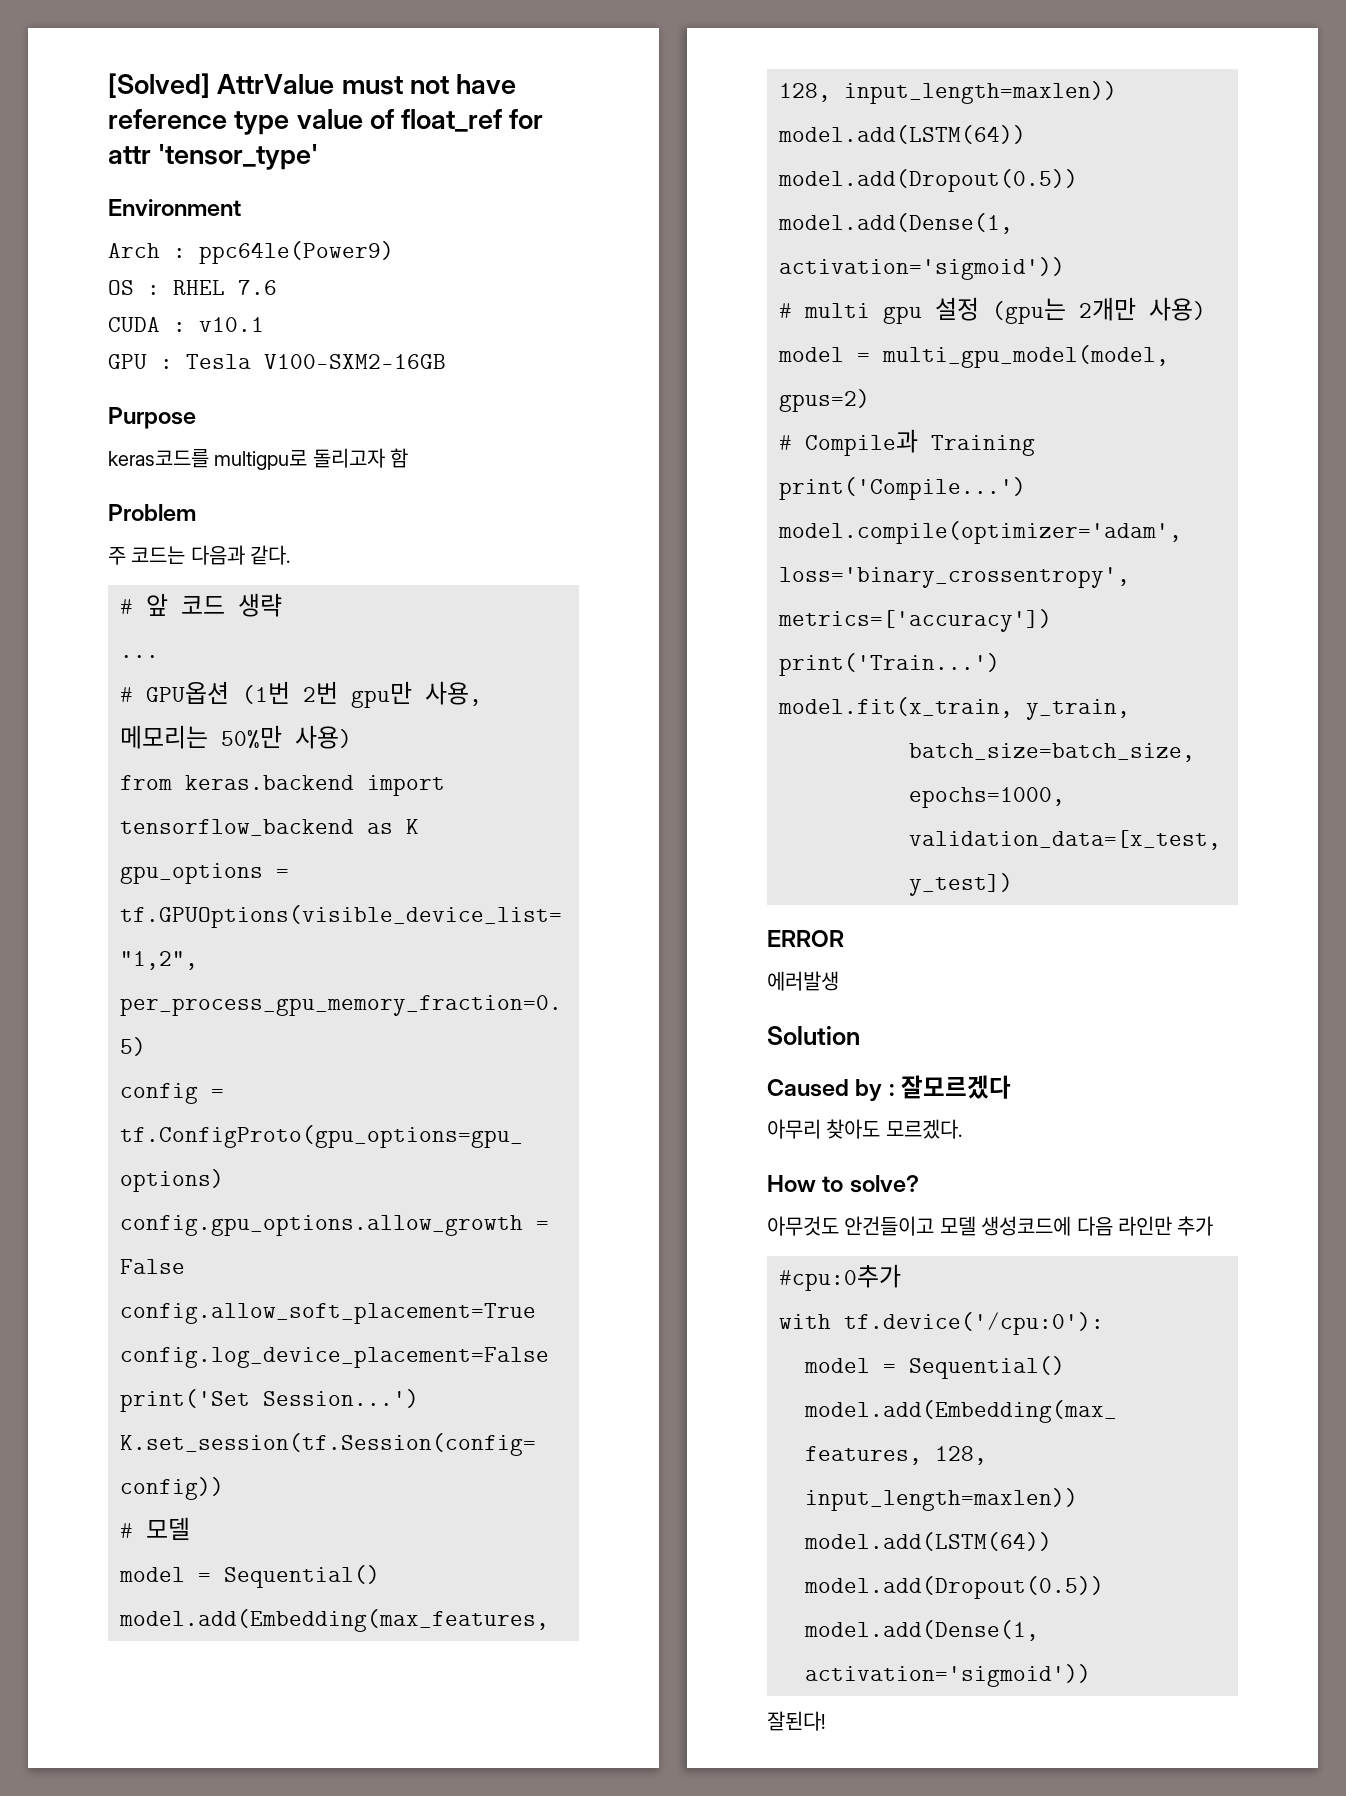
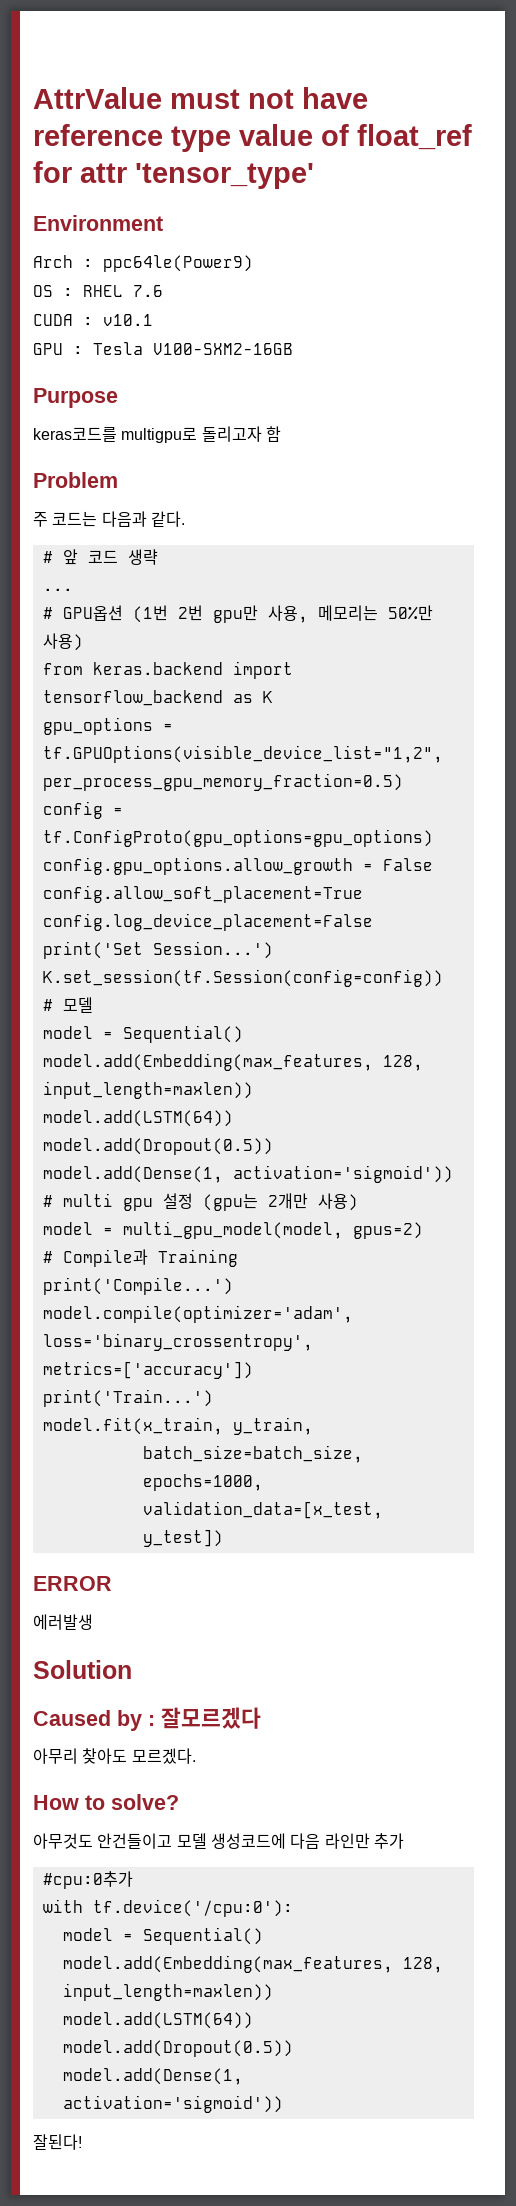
[108,73,210,98] [Solved] -> (33, 98) none

